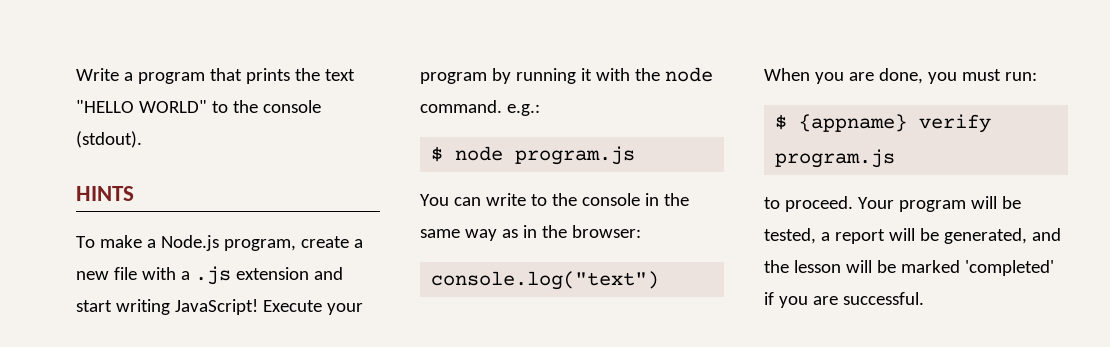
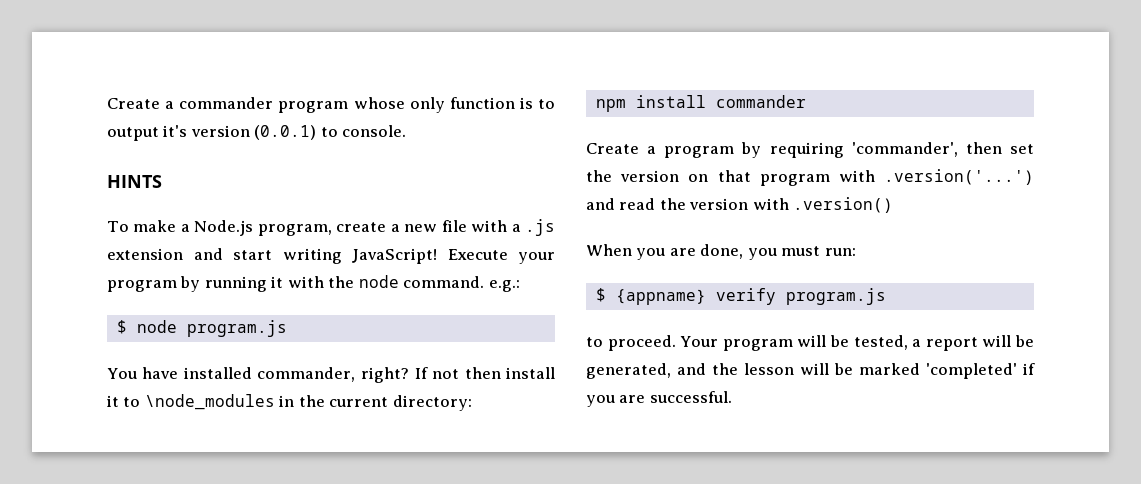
[76,68,355,84] [76,100,321,113] [76,131,142,148] Write a program that prints the text "HELLO WORLD" to the console (stdout). -> [107,97,555,113] [107,125,407,141] Create a commander program whose only function is to output it's version (0.0.1) to console.
[453,193,689,206] [420,225,641,241] [431,271,660,290] can write to the console in the same way as in the browser: // console.log("text") -> [142,367,555,383] [107,394,472,411] [595,95,806,112] [586,142,1034,158] [586,169,1034,186] [586,197,894,213] have installed commander, right? If not then install it to \node_modules in the current directory: // npm install commander // Create a program by requiring 'commander', then set the version on that program with .version('...') and read the version with .version()

